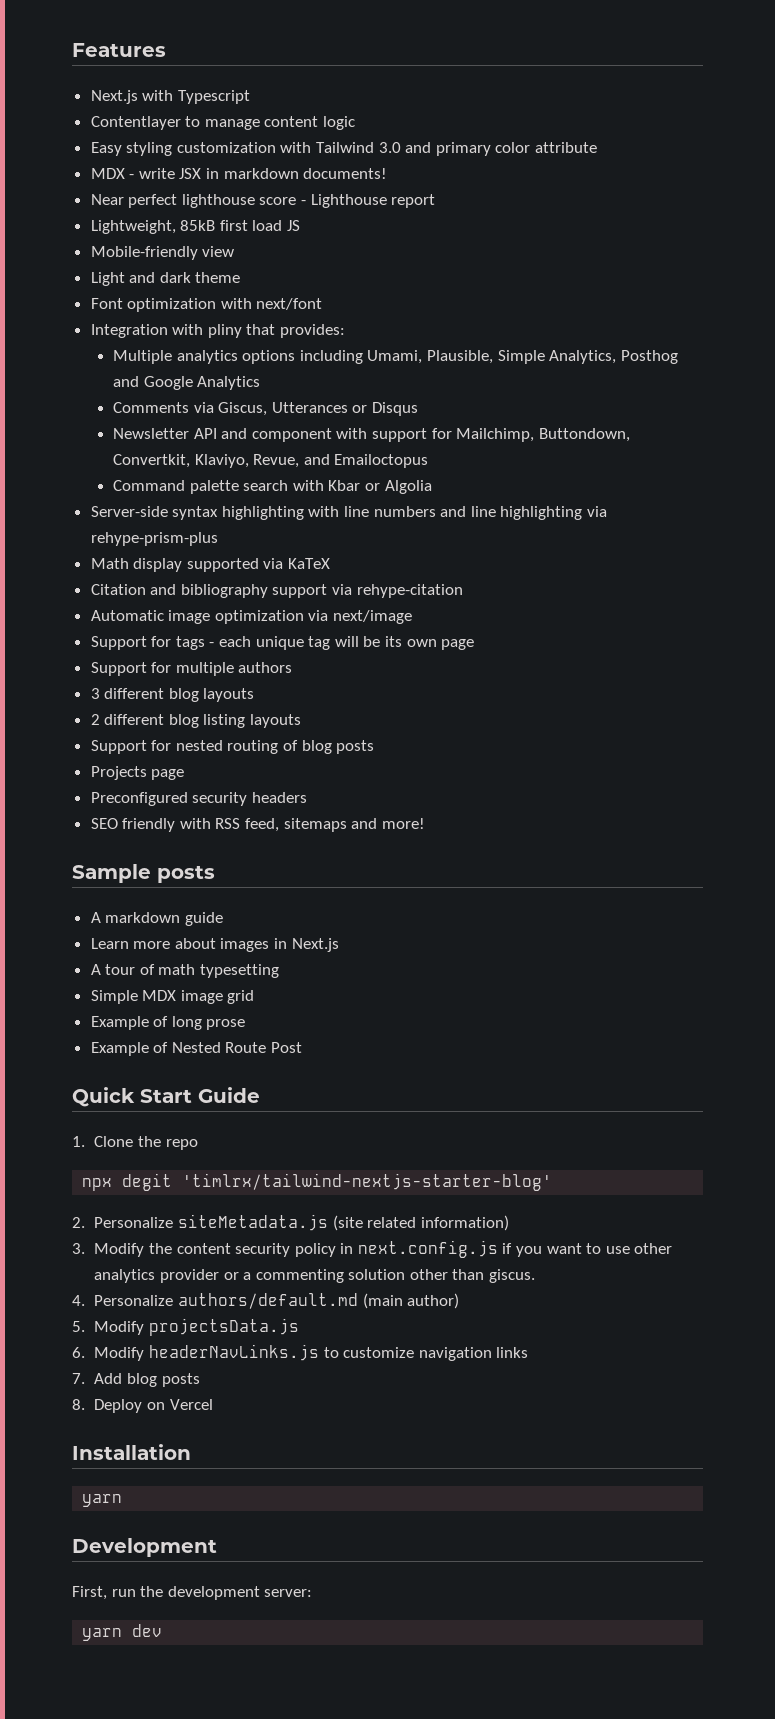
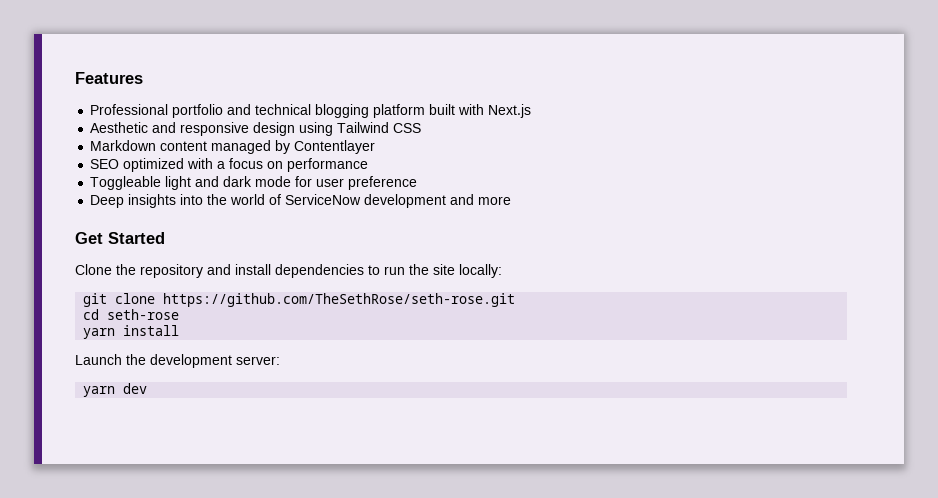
[90,90,250,104] [90,116,356,130] [90,142,598,156] [90,168,388,179] [90,194,436,208] [90,220,301,234] [90,246,235,260] [90,272,241,286] [90,298,323,312] [90,324,346,338] [113,350,678,364] [113,376,261,390] [113,402,418,416] [113,428,630,442] [113,454,429,468] [113,480,432,494] [90,506,608,520] [90,532,218,546] [90,558,331,572] [90,584,463,598] [90,610,413,624] [90,636,475,650] [90,662,293,676] [90,688,255,702] [90,714,302,728] [90,740,375,754] [90,766,185,780] [90,792,307,806] [90,818,425,832] [72,864,215,883] [90,912,223,926] [90,938,339,952] [90,964,280,978] [90,990,255,1004] [90,1016,246,1030] [90,1042,303,1056] [72,1087,260,1107] [72,1136,198,1150] [82,1173,553,1191] [72,1214,509,1231] [72,1240,673,1258] [94,1269,536,1283] [72,1293,460,1309] [72,1318,299,1336] [72,1344,529,1361] [72,1373,200,1387] [72,1399,213,1413] [72,1444,191,1460] [82,1494,123,1507] [72,1538,217,1557] [72,1586,136,1600] Next.js with Typescript // Contentlayer to manage content logic // Easy styling customization with Tailwind 3.0 and primary color attribute // MDX - write JSX in markdown documents! // Near perfect lighthouse score - Lighthouse report // Lightweight, 85kB first load JS // Mobile-friendly view // Light and dark theme // Font optimization with next/font // Integration with pliny that provides: // Multiple analytics options including Umami, Plausible, Simple Analytics, Posthog and Google Analytics // Comments via Giscus, Utterances or Disqus // Newsletter API and component with support for Mailchimp, Buttondown, Convertkit, Klaviyo, Revue, and Emailoctopus // Command palette search with Kbar or Algolia // Server-side syntax highlighting with line numbers and line highlighting via rehype-prism-plus // Math display supported via KaTeX // Citation and bibliography support via rehype-citation // Automatic image optimization via next/image // Support for tags - each unique tag will be its own page // Support for multiple authors // 3 different blog layouts // 2 different blog listing layouts // Support for nested routing of blog posts // Projects page // Preconfigured security headers // SEO friendly with RSS feed, sitemaps and more! // Sample posts // A markdown guide // Learn more about images in Next.js // A tour of math typesetting // Simple MDX image grid // Example of long prose // Example of Nested Route Post // Quick Start Guide // 1. Clone the repo // npx degit 'timlrx/tailwind-nextjs-starter-blog' // 2. Personalize siteMetadata.js (site related information) // 3. Modify the content security policy in next.config.js if you want to use other analytics provider or a commenting solution other than giscus. // 4. Personalize authors/default.md (main author) // 5. Modify projectsData.js // 6. Modify headerNavLinks.js to customize navigation links // 7. Add blog posts // 8. Deploy on Vercel // Installation // yarn // Development // First, run -> [90,104,532,118] [90,122,422,136] [90,140,376,154] [90,158,369,172] [90,176,418,190] [90,194,512,208] [75,232,165,244] [75,264,502,278] [83,293,516,307] [83,309,180,320] [83,325,180,339] [75,354,122,365] Professional portfolio and technical blogging platform built with Next.js // Aesthetic and responsive design using Tailwind CSS // Markdown content managed by Contentlayer // SEO optimized with a focus on performance // Toggleable light and dark mode for user preference // Deep insights into the world of ServiceNow development and more // Get Started // Clone the repository and install dependencies to run the site locally: // git clone https://github.com/TheSethRose/seth-rose.git // cd seth-rose // yarn install // Launch

